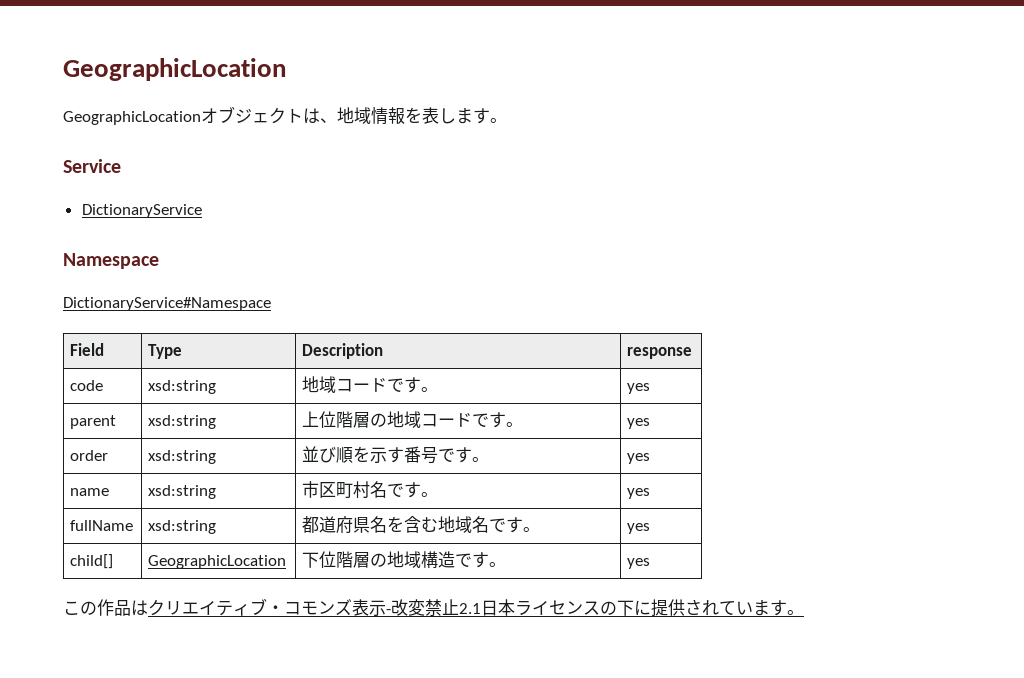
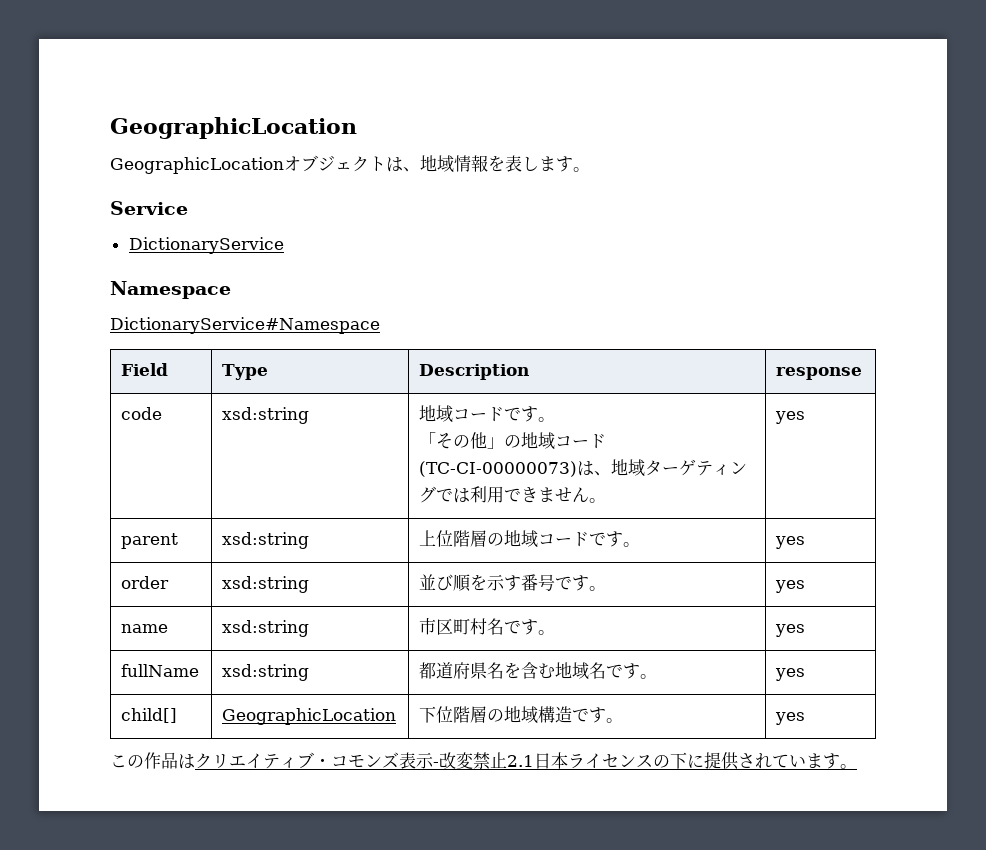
(439, 389) none -> [419,432,607,450] [419,459,748,477] [419,486,607,503] // 「その他」の地域コード(TC-CI-00000073)は、地域ターゲティングでは利用できません。

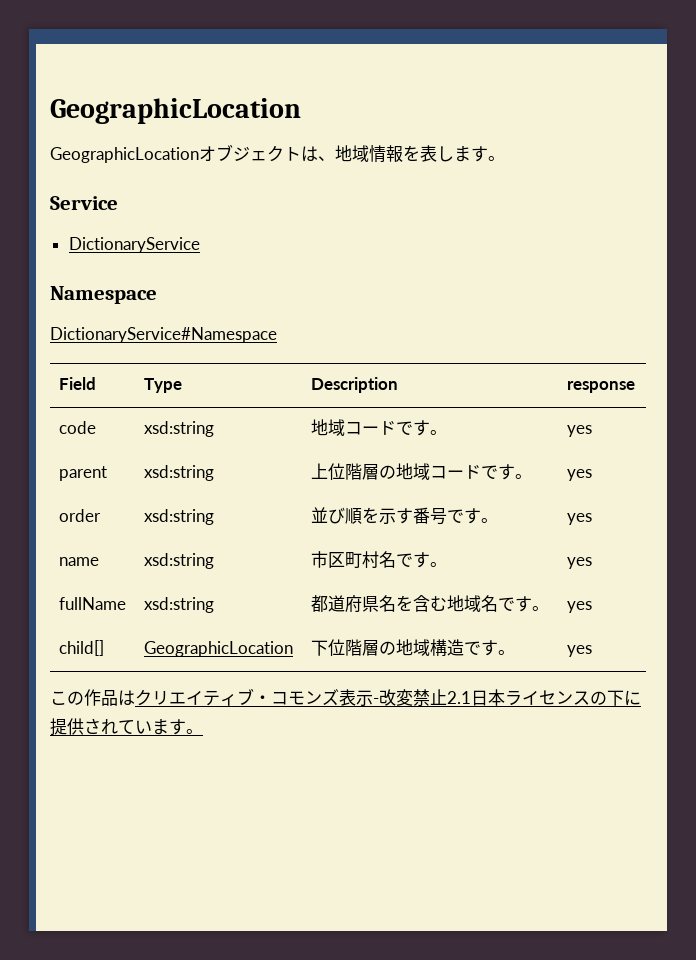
[419,432,607,450] [419,459,748,477] [419,486,607,503] // 「その他」の地域コード(TC-CI-00000073)は、地域ターゲティングでは利用できません。 -> (447, 432) none

